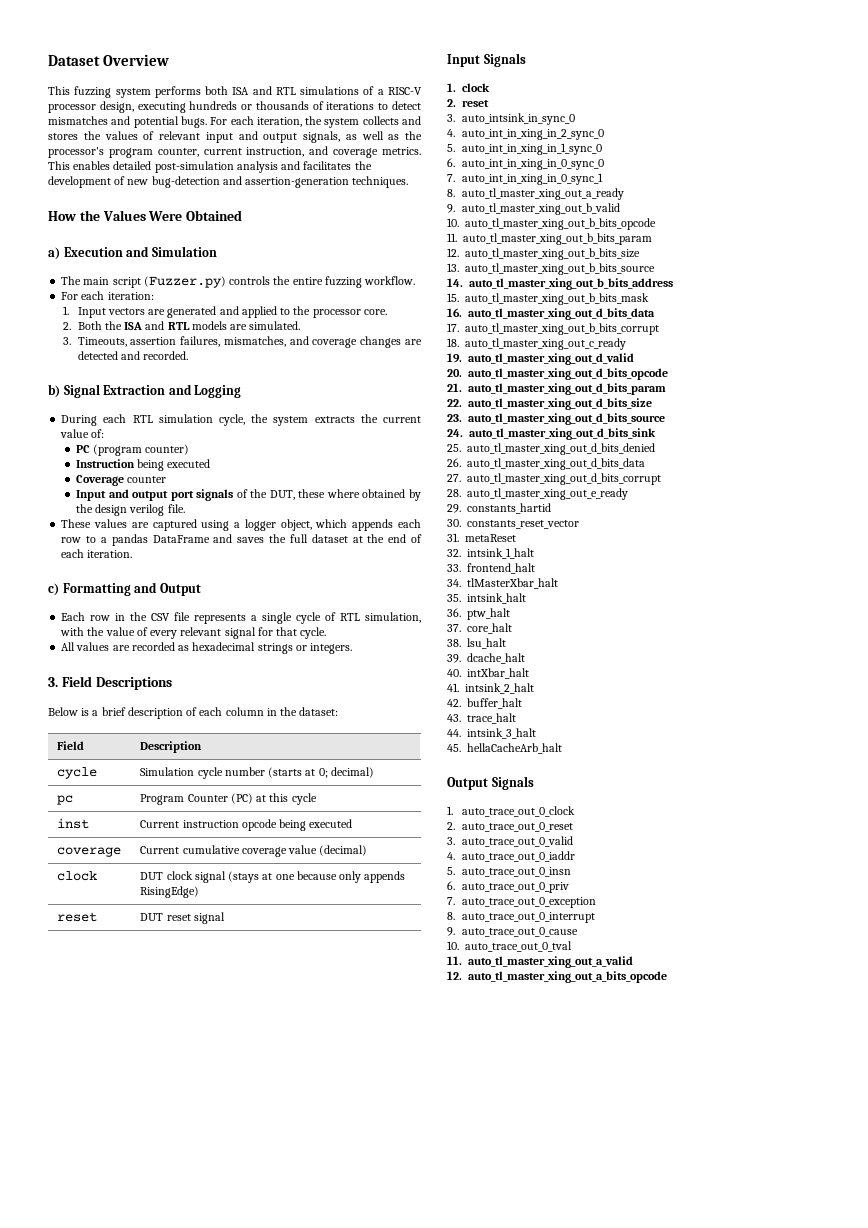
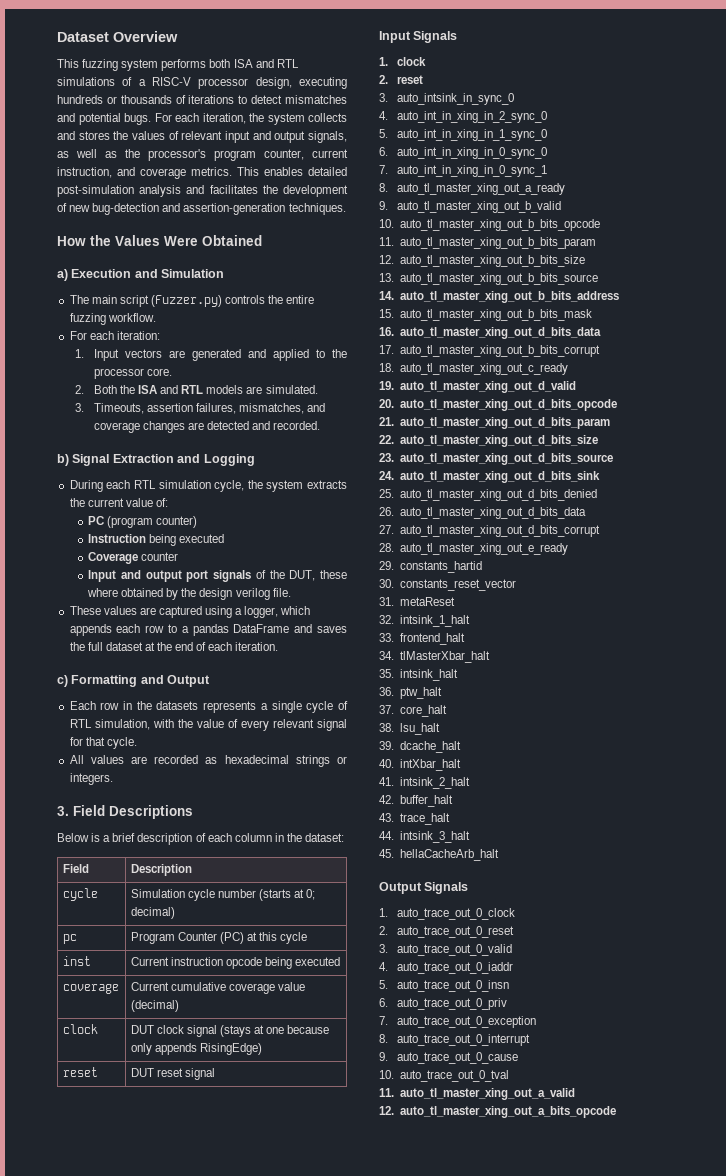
[244,519,312,531] logger object, -> [244,606,279,618] logger,
[151,612,191,621] CSV file -> [156,701,199,710] datasets

